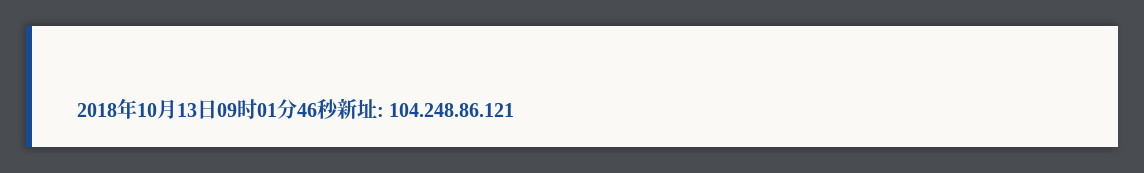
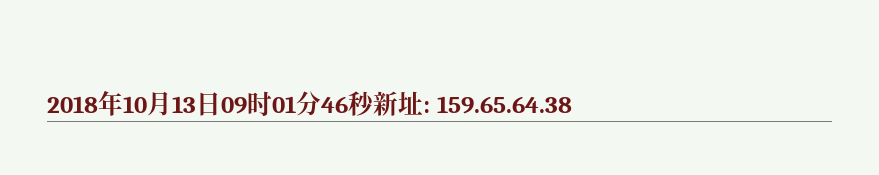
[389,103,515,117] 104.248.86.121 -> [436,96,572,114] 159.65.64.38

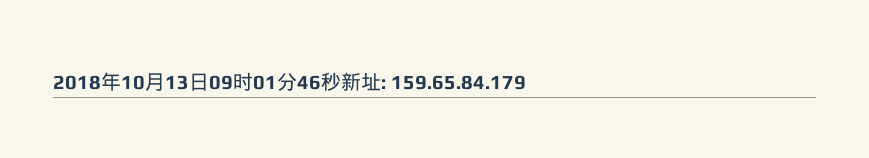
[436,96,572,114] 159.65.64.38 -> [391,75,527,90] 159.65.84.179

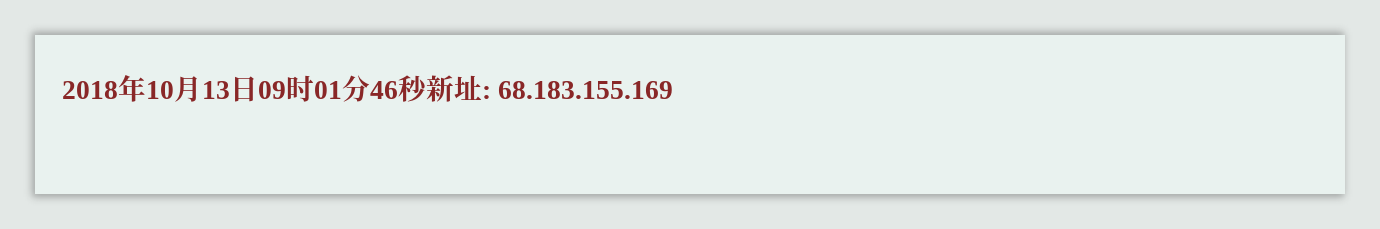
[391,75,527,90] 159.65.84.179 -> [498,81,674,99] 68.183.155.169

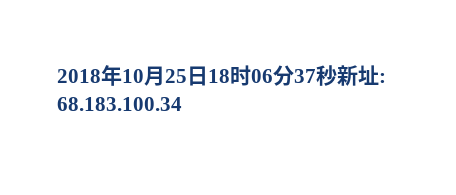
[202,75,398,102] 13日09时01分46 -> [165,65,316,86] 25日18时06分37
[498,81,674,99] 68.183.155.169 -> [57,97,182,111] 68.183.100.34

